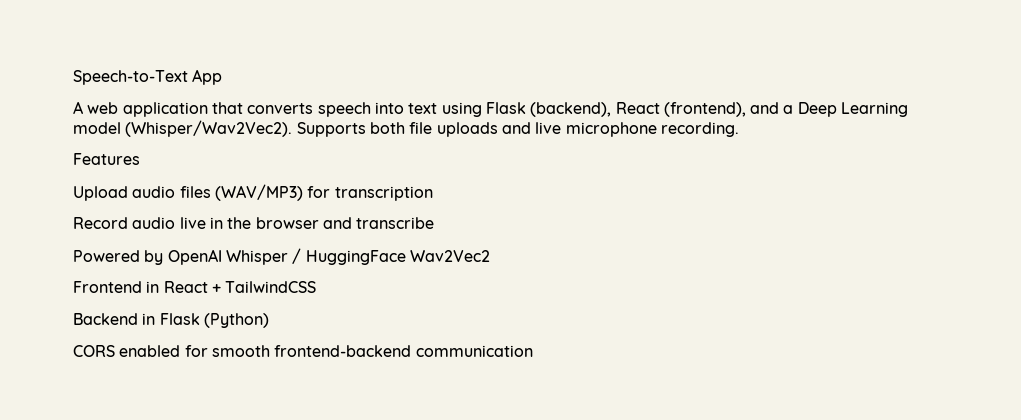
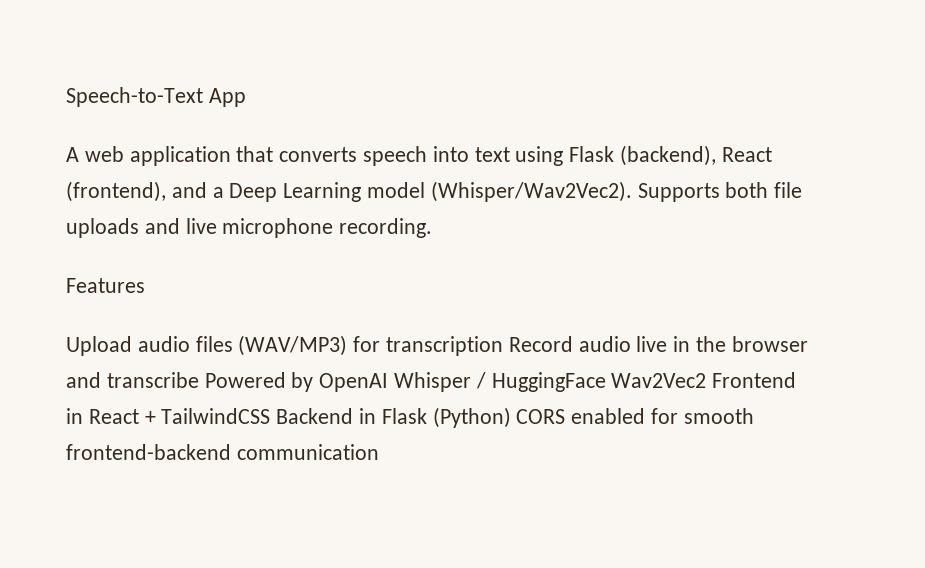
(433, 193) // -> (504, 346) none
(435, 223) // -> (199, 380) none
(490, 256) // -> (707, 380) none
(317, 287) // -> (271, 416) none
(269, 320) // -> (511, 417) none

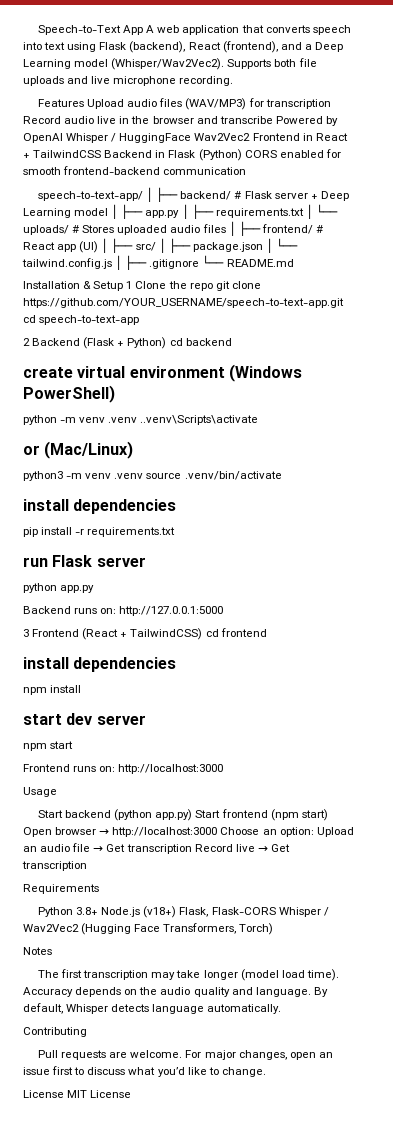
(246, 97) // -> (144, 30) none
(145, 285) // -> (85, 103) none
(379, 452) none -> [38,187,349,202] [23,204,338,219] [23,221,323,236] [23,238,299,253] [22,255,294,270] [23,281,261,291] [23,298,344,308] [23,315,140,325] [23,337,232,349] [23,364,302,382] [23,385,115,403] [23,415,259,425] [23,441,134,459] [23,471,282,481] [23,499,177,514] [23,527,176,537] [23,555,146,567] [23,583,95,593] [23,606,224,616] [23,628,267,640] [23,657,177,672] [23,685,82,695] [23,713,146,725] [23,741,74,751] [23,764,224,774] [23,787,57,797] [38,809,328,821] [23,827,354,837] [23,843,290,854] [22,861,87,871] [23,884,99,894] [38,906,329,918] [23,923,274,935] [23,947,52,955] [38,969,339,981] [23,987,328,997] [23,1003,282,1014] [23,1027,87,1037] [38,1050,333,1060] [23,1066,266,1077] [23,1090,132,1098] // speech-to-text-app/ │ ├── backend/ # Flask server + Deep Learning model │ ├── app.py │ ├── requirements.txt │ └── uploads/ # Stores uploaded audio files │ ├── frontend/ # React app (UI) │ ├── src/ │ ├── package.json │ └── tailwind.config.js │ ├── .gitignore └── README.md // Installation & Setup 1 Clone the repo git clone https://github.com/YOUR_USERNAME/speech-to-text-app.git cd speech-to-text-app // 2 Backend (Flask + Python) cd backend // create virtual environment (Windows PowerShell) // python -m venv .venv ..venv\Scripts\activate // or (Mac/Linux) // python3 -m venv .venv source .venv/bin/activate // install dependencies // pip install -r requirements.txt // run Flask server // python app.py // Backend runs on: http://127.0.0.1:5000 // 3 Frontend (React + TailwindCSS) cd frontend // install dependencies // npm install // start dev server // npm start // Frontend runs on: http://localhost:3000 // Usage // Start backend (python app.py) Start frontend (npm start) Open browser → http://localhost:3000 Choose an option: Upload an audio file → Get transcription Record live → Get transcription // Requirements // Python 3.8+ Node.js (v18+) Flask, Flask-CORS Whisper / Wav2Vec2 (Hugging Face Transformers, Torch) // Notes // The first transcription may take longer (model load time). Accuracy depends on the audio quality and language. By default, Whisper detects language automatically. // Contributing // Pull requests are welcome. For major changes, open an issue first to discuss what you’d like to change. // License MIT License

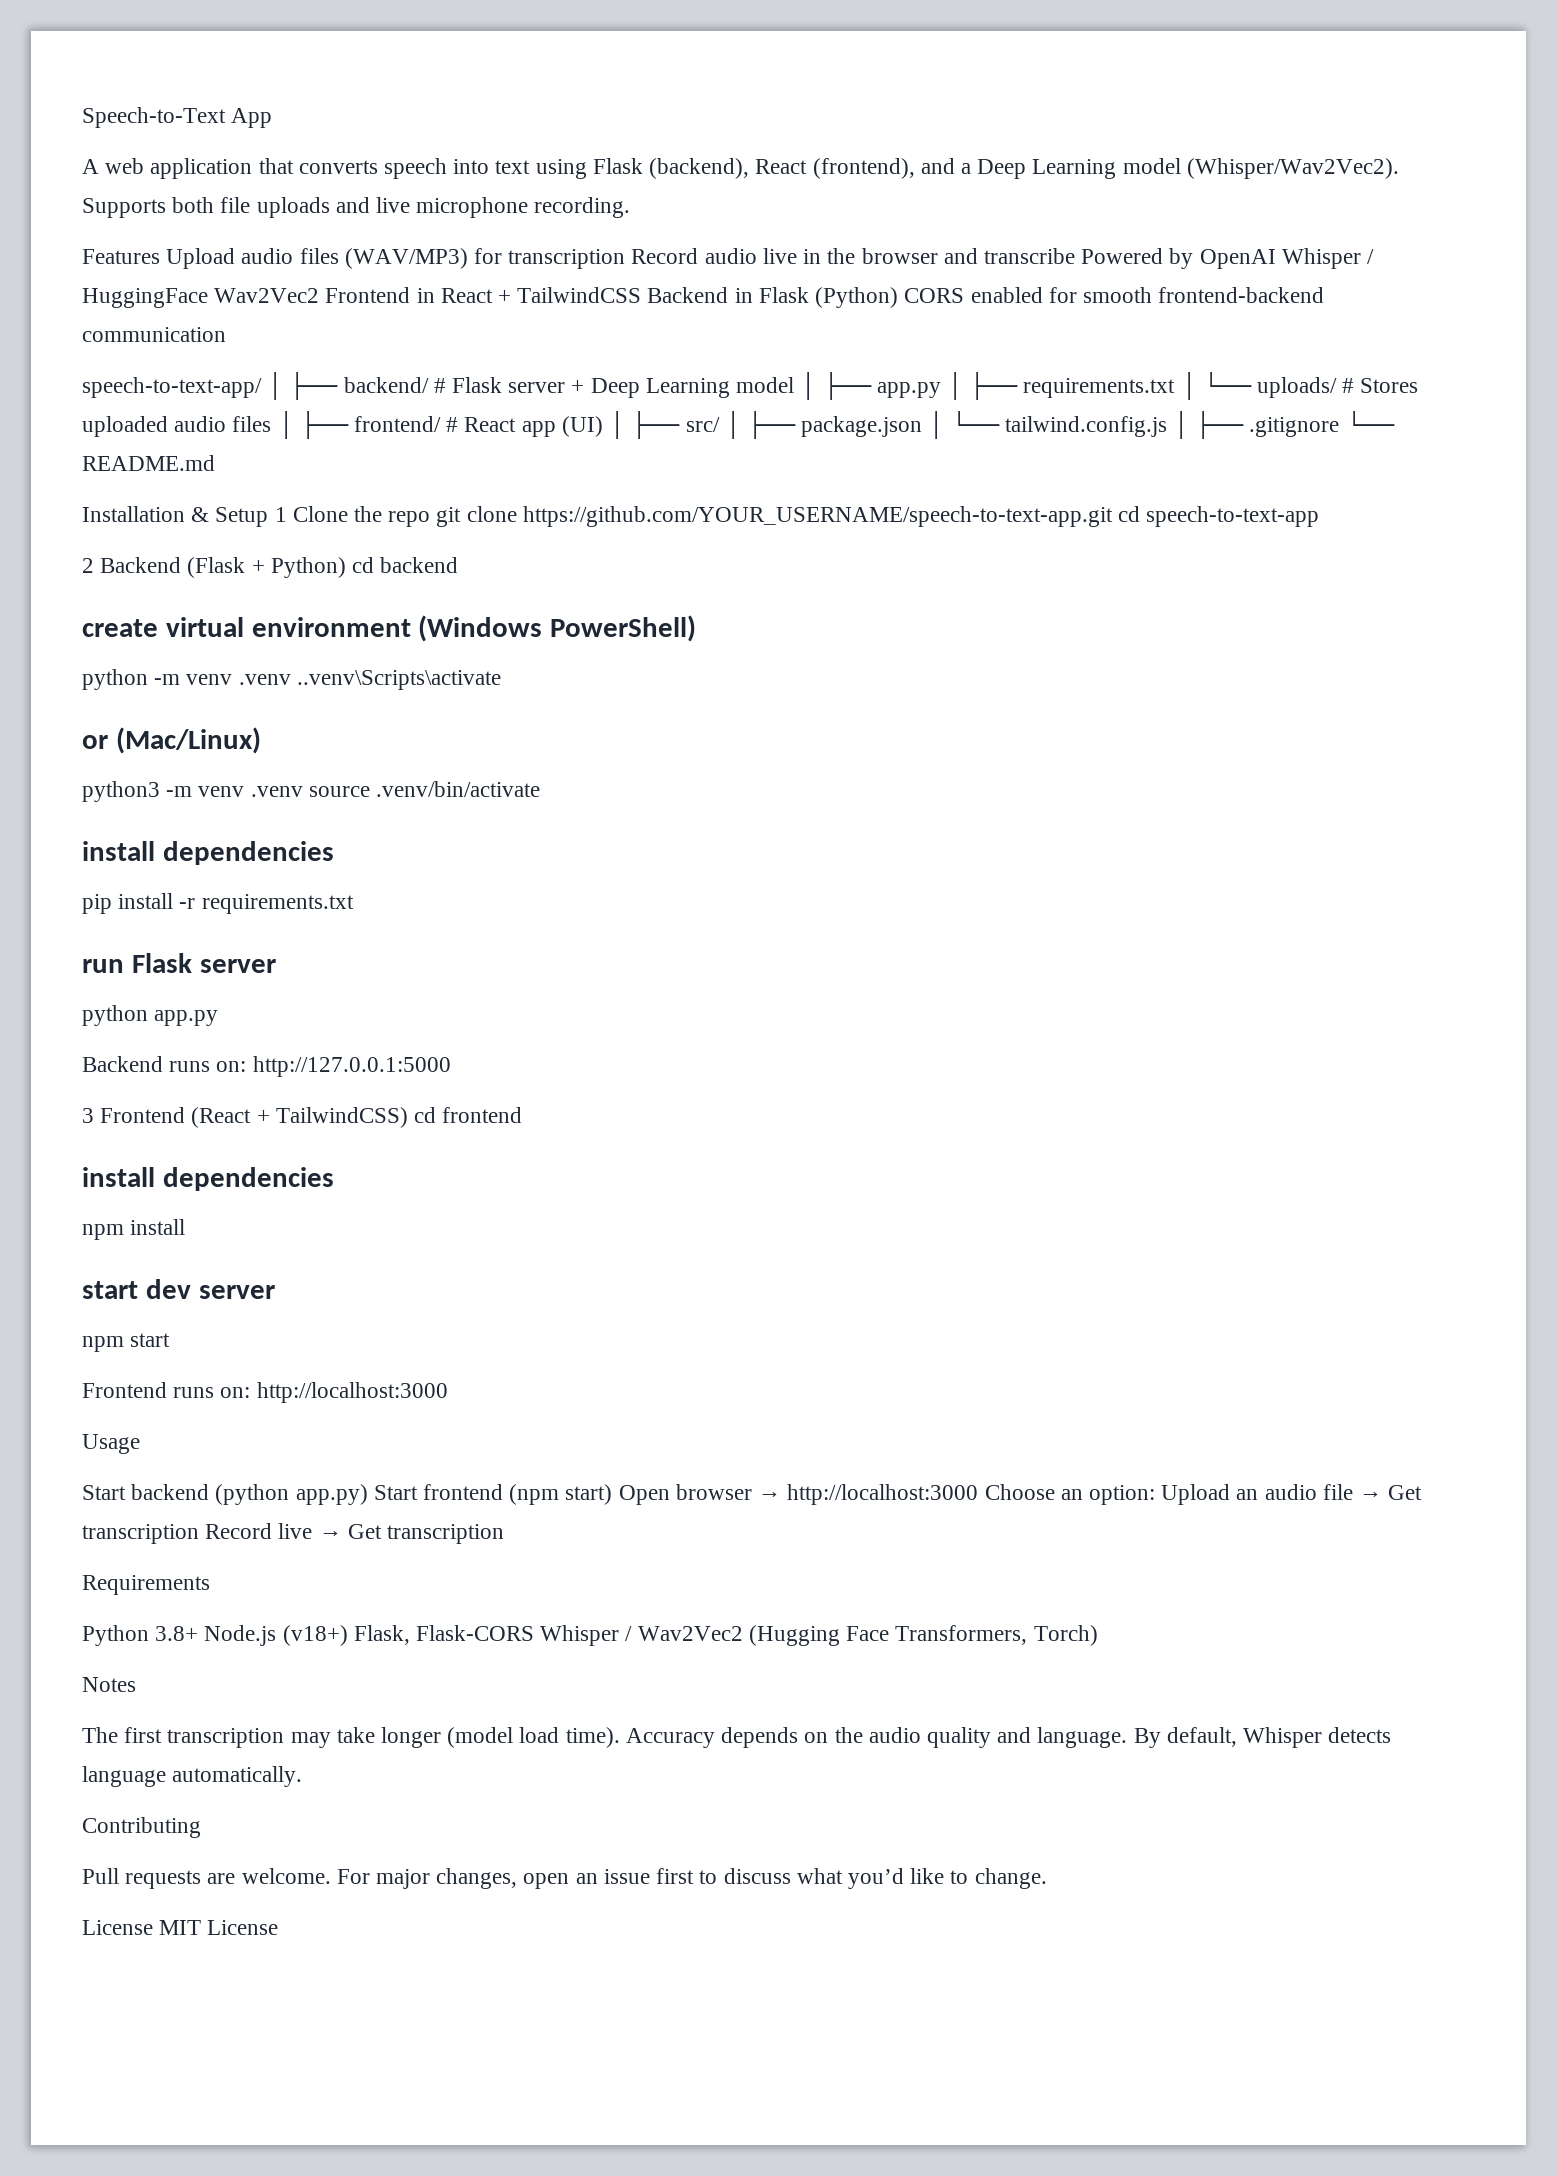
(144, 30) none -> (273, 118) //

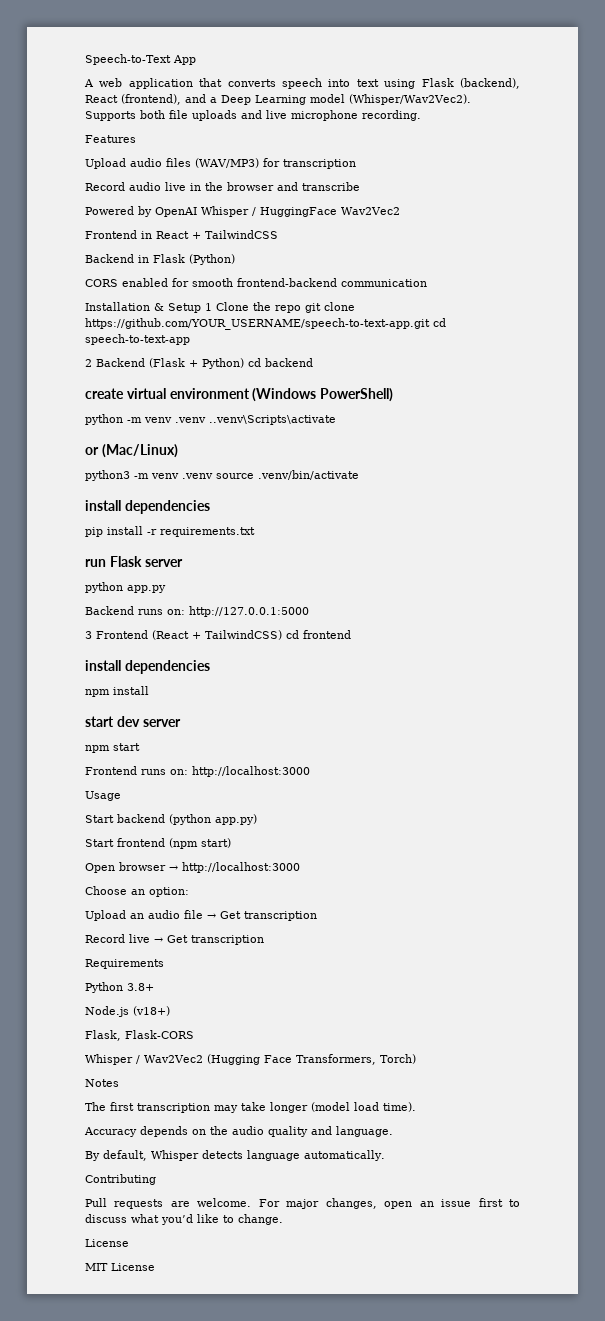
(160, 256) none -> (136, 139) //
(626, 259) none -> (356, 164) //
(1075, 256) none -> (360, 186) //
(320, 295) none -> (400, 211) //
(642, 295) none -> (278, 234) //
(899, 297) none -> (235, 259) //
[82,372,1419,400] [82,411,1395,439] [82,455,215,471] // speech-to-text-app/ │ ├── backend/ # Flask server + Deep Learning model │ ├── app.py │ ├── requirements.txt │ └── uploads/ # Stores uploaded audio files │ ├── frontend/ # React app (UI) │ ├── src/ │ ├── package.json │ └── tailwind.config.js │ ├── .gitignore └── README.md -> (427, 283) none
(368, 1494) none -> (257, 819) //
(613, 1494) none -> (231, 843) //
(979, 1494) none -> (300, 867) //
(1155, 1495) none -> (189, 892) //
(199, 1534) none -> (317, 916) //
(199, 1633) none -> (154, 987) //
(348, 1635) none -> (170, 1011) //
(535, 1633) none -> (194, 1034) //
(620, 1737) none -> (416, 1107) //
(1128, 1737) none -> (393, 1131) //
(153, 1927) none -> (129, 1243) //

